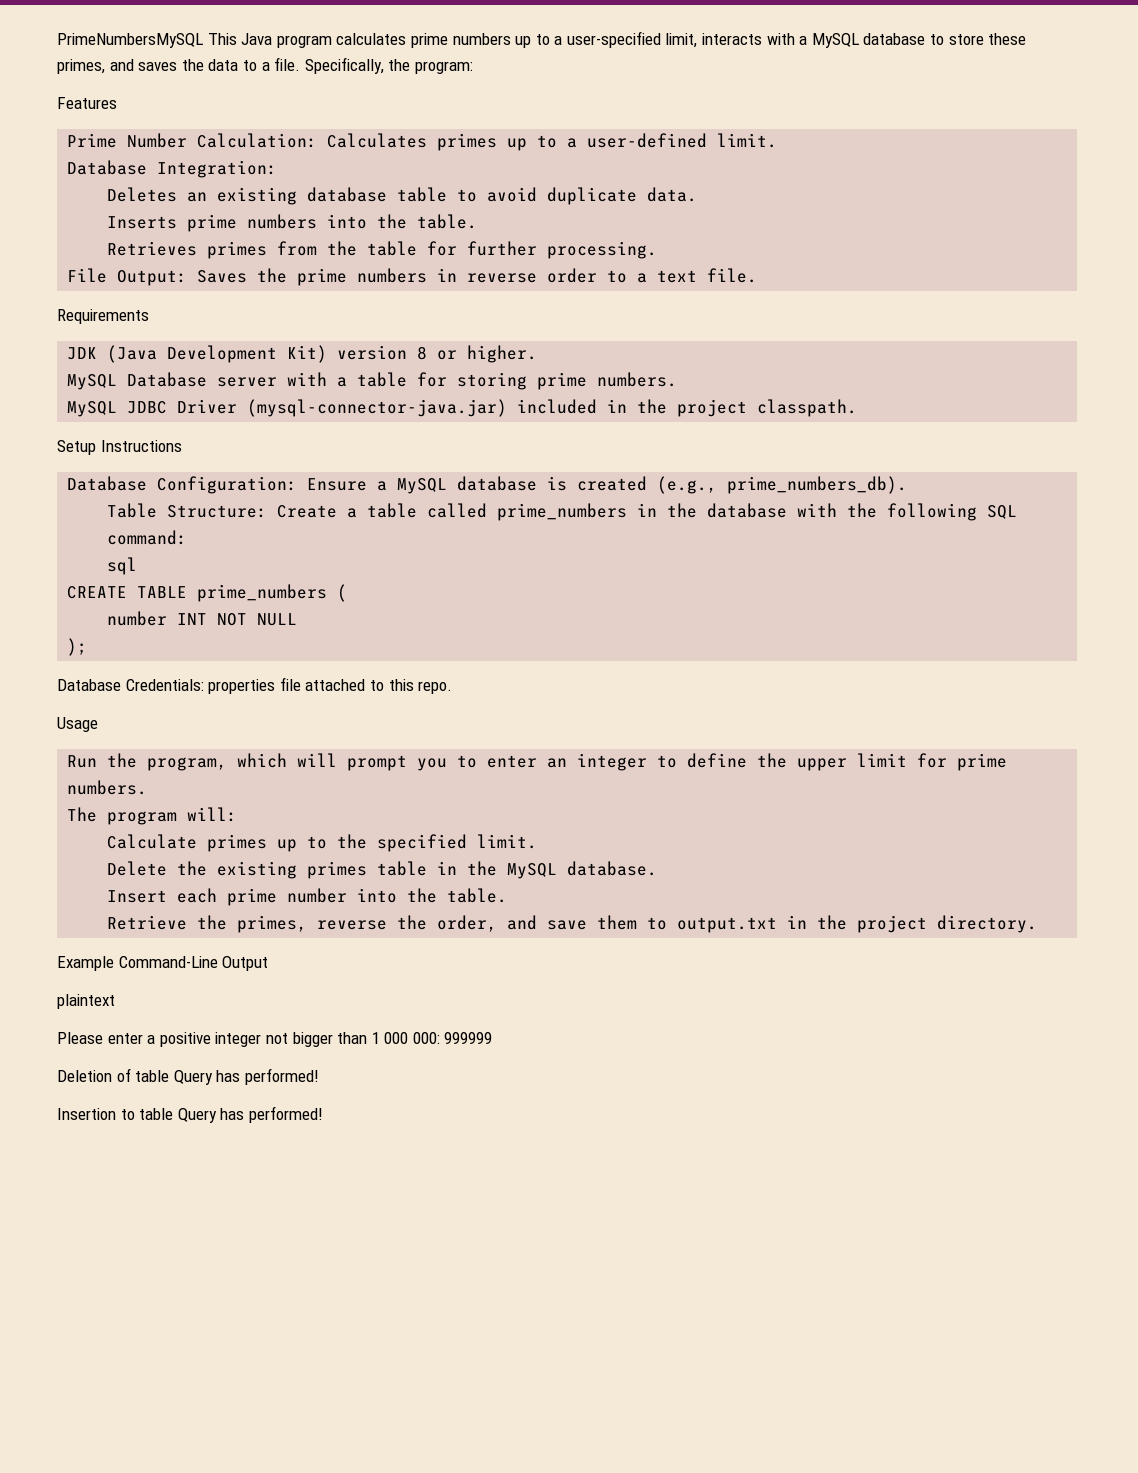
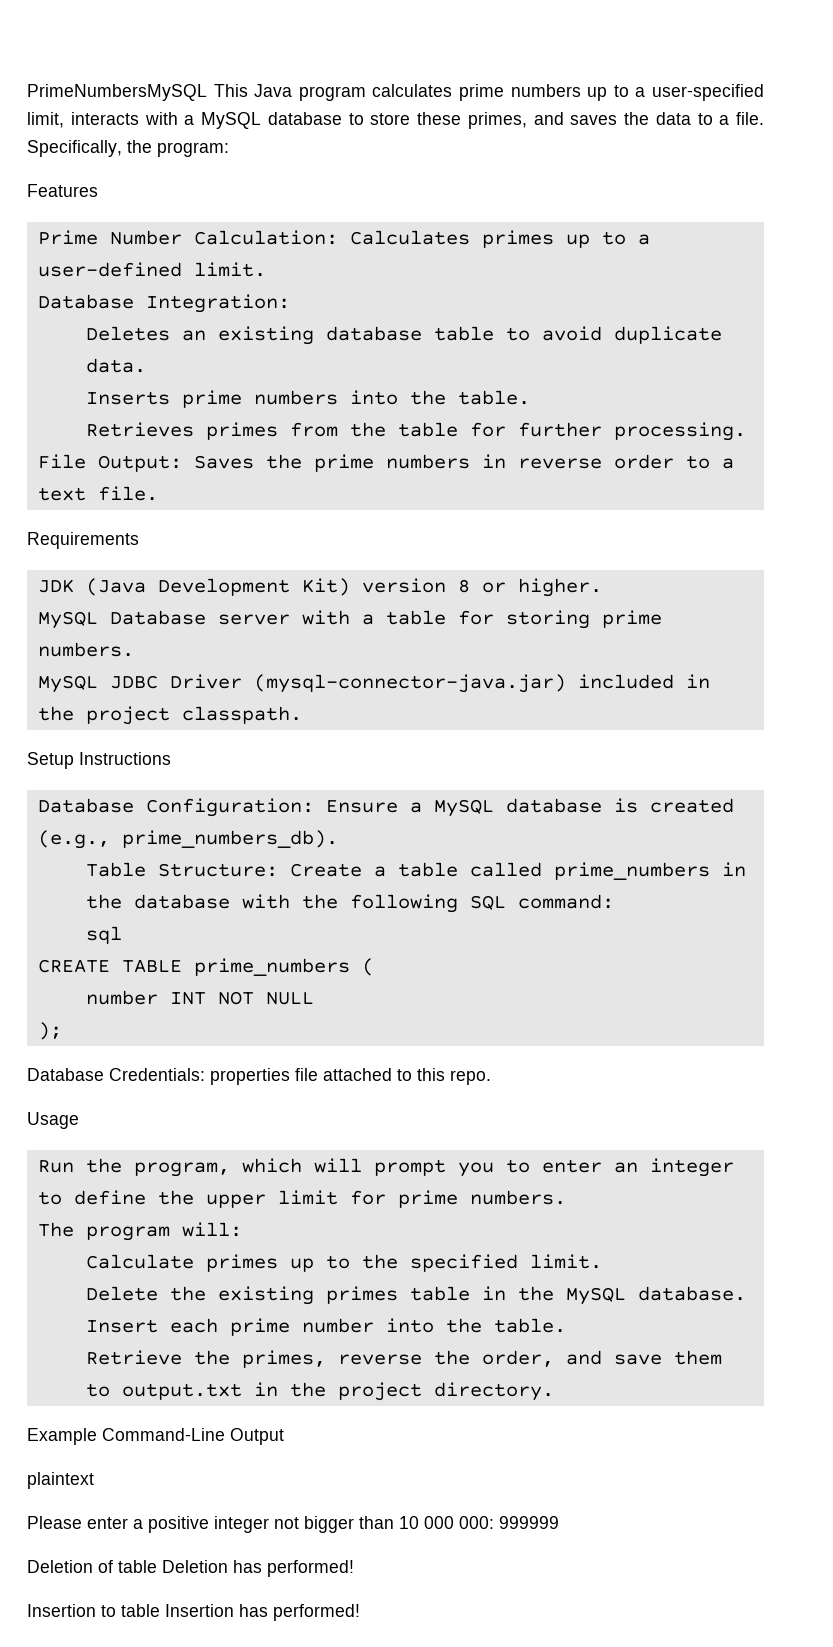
[371,1032,380,1044] 1 -> [399,1516,419,1529] 10
[173,1070,213,1085] Query -> [162,1560,228,1573] Deletion
[177,1108,217,1123] Query -> [165,1604,234,1617] Insertion

